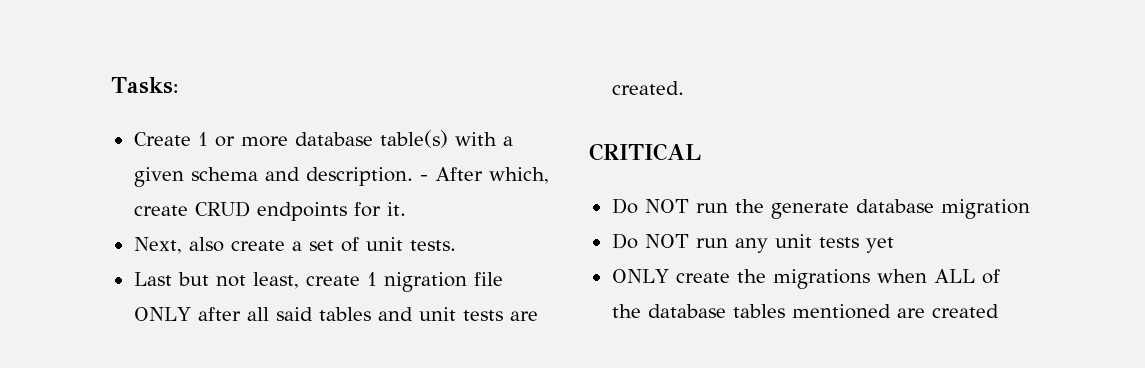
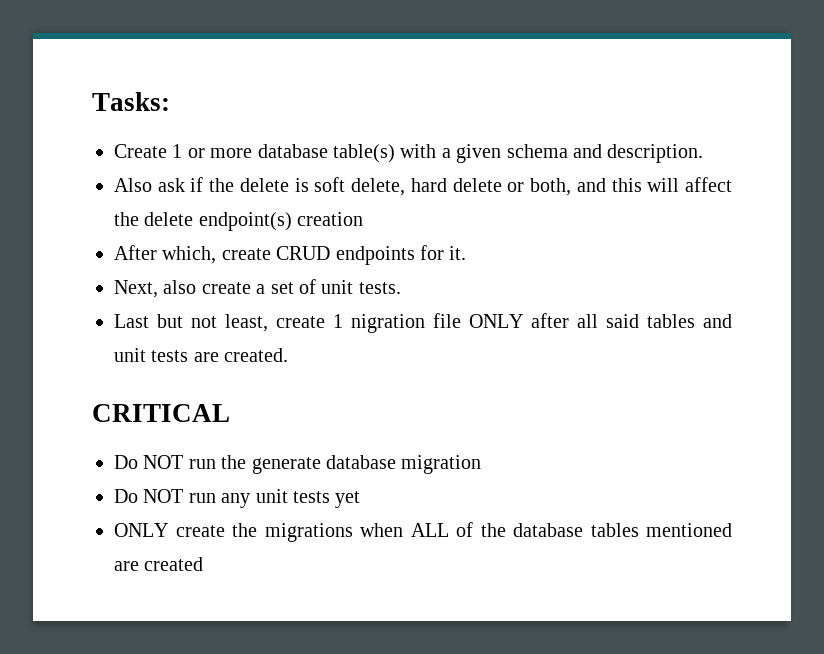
[419,175,428,181] - -> [114,177,732,196] [114,212,364,231] // Also ask if the delete is soft delete, hard delete or both, and this will affect the delete endpoint(s) creation //

